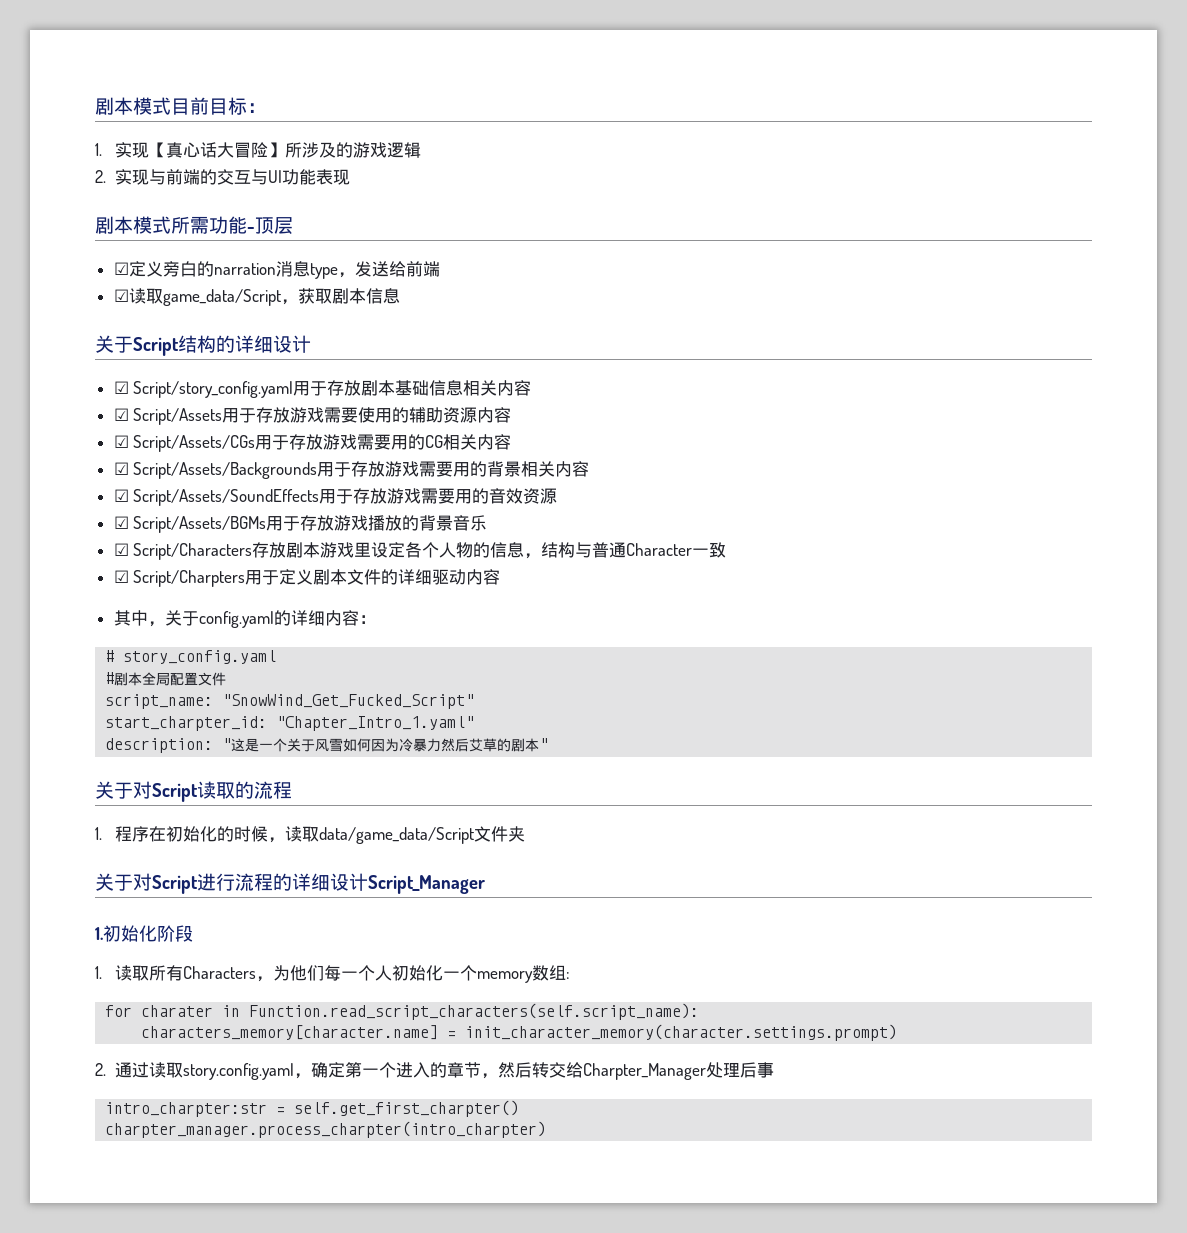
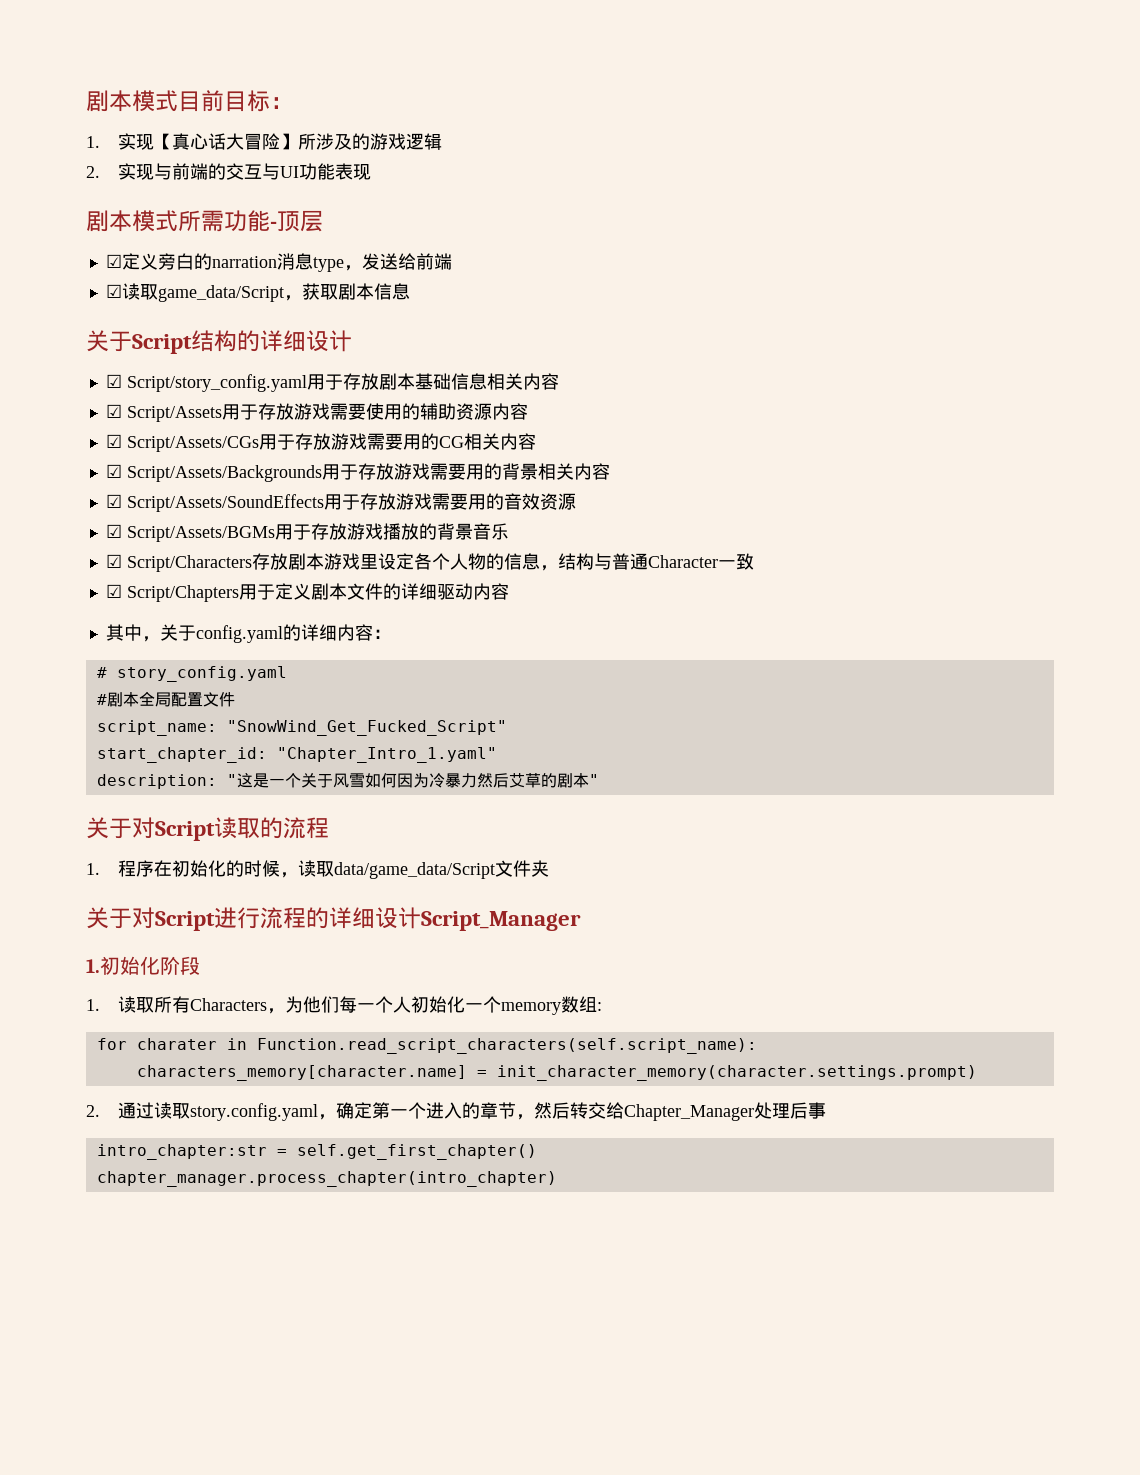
[133,570,246,587] Script/Charpters -> [126,585,239,602] Script/Chapters
[105,716,268,731] start_charpter_id: -> [96,747,267,763] start_chapter_id:
[583,1063,707,1080] Charpter_Manager -> [623,1104,754,1121] Chapter_Manager
[105,1100,520,1117] [105,1121,547,1138] intro_charpter:str = self.get_first_charpter() // charpter_manager.process_charpter(intro_charpter) -> [96,1144,537,1160] [96,1171,557,1187] intro_chapter:str = self.get_first_chapter() // chapter_manager.process_chapter(intro_chapter)

